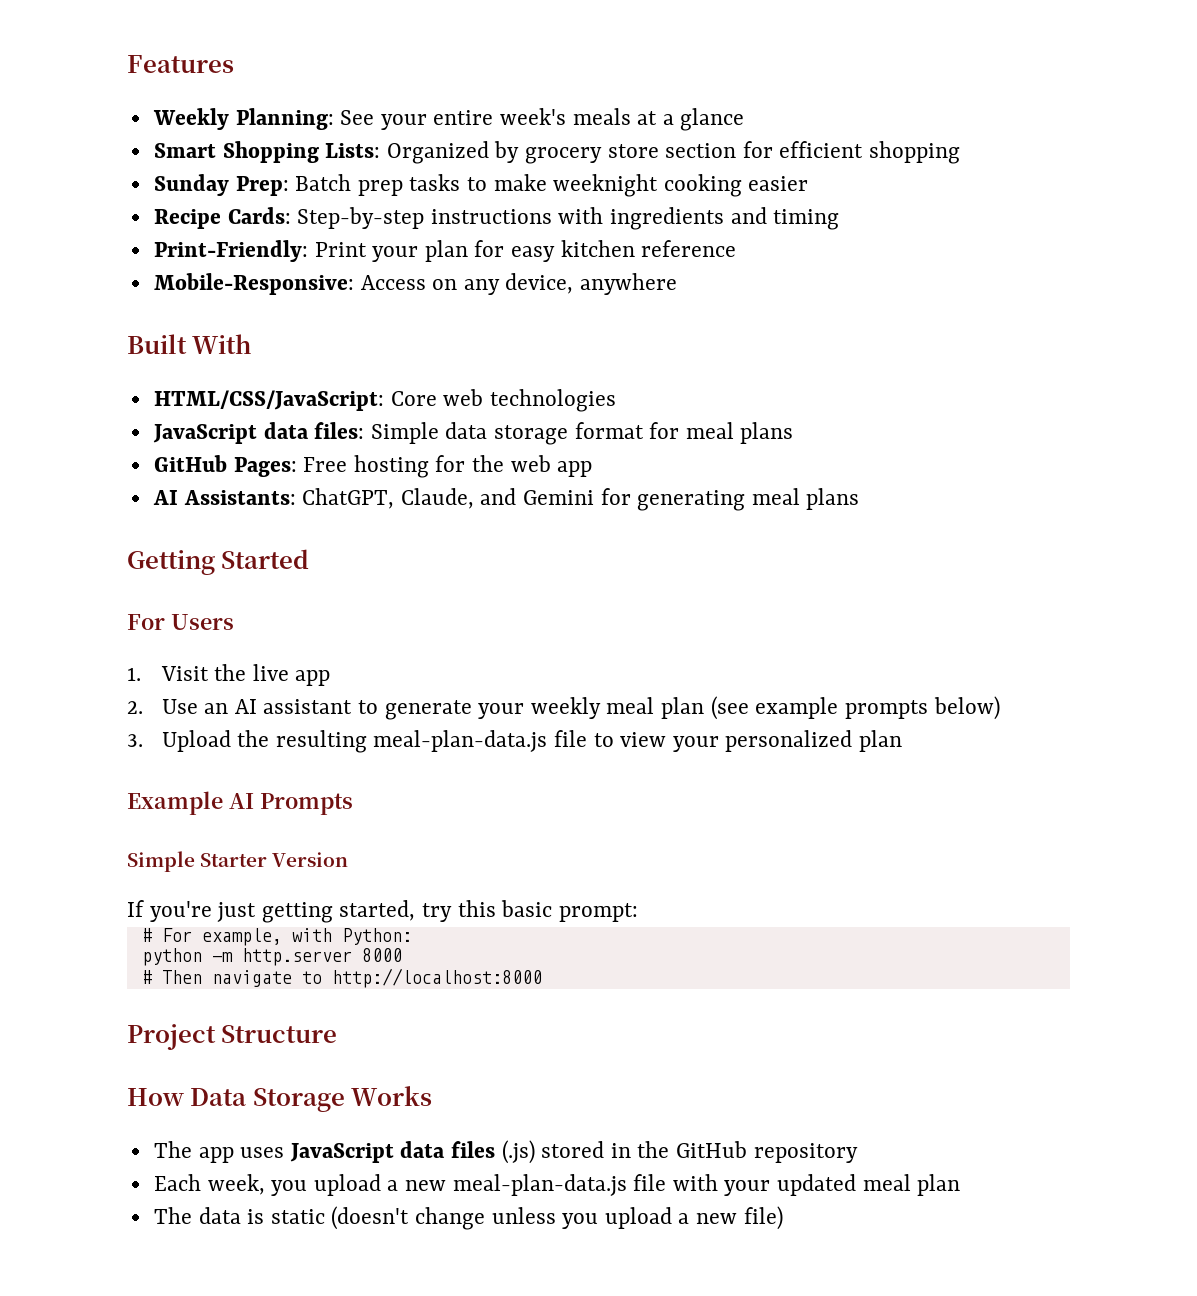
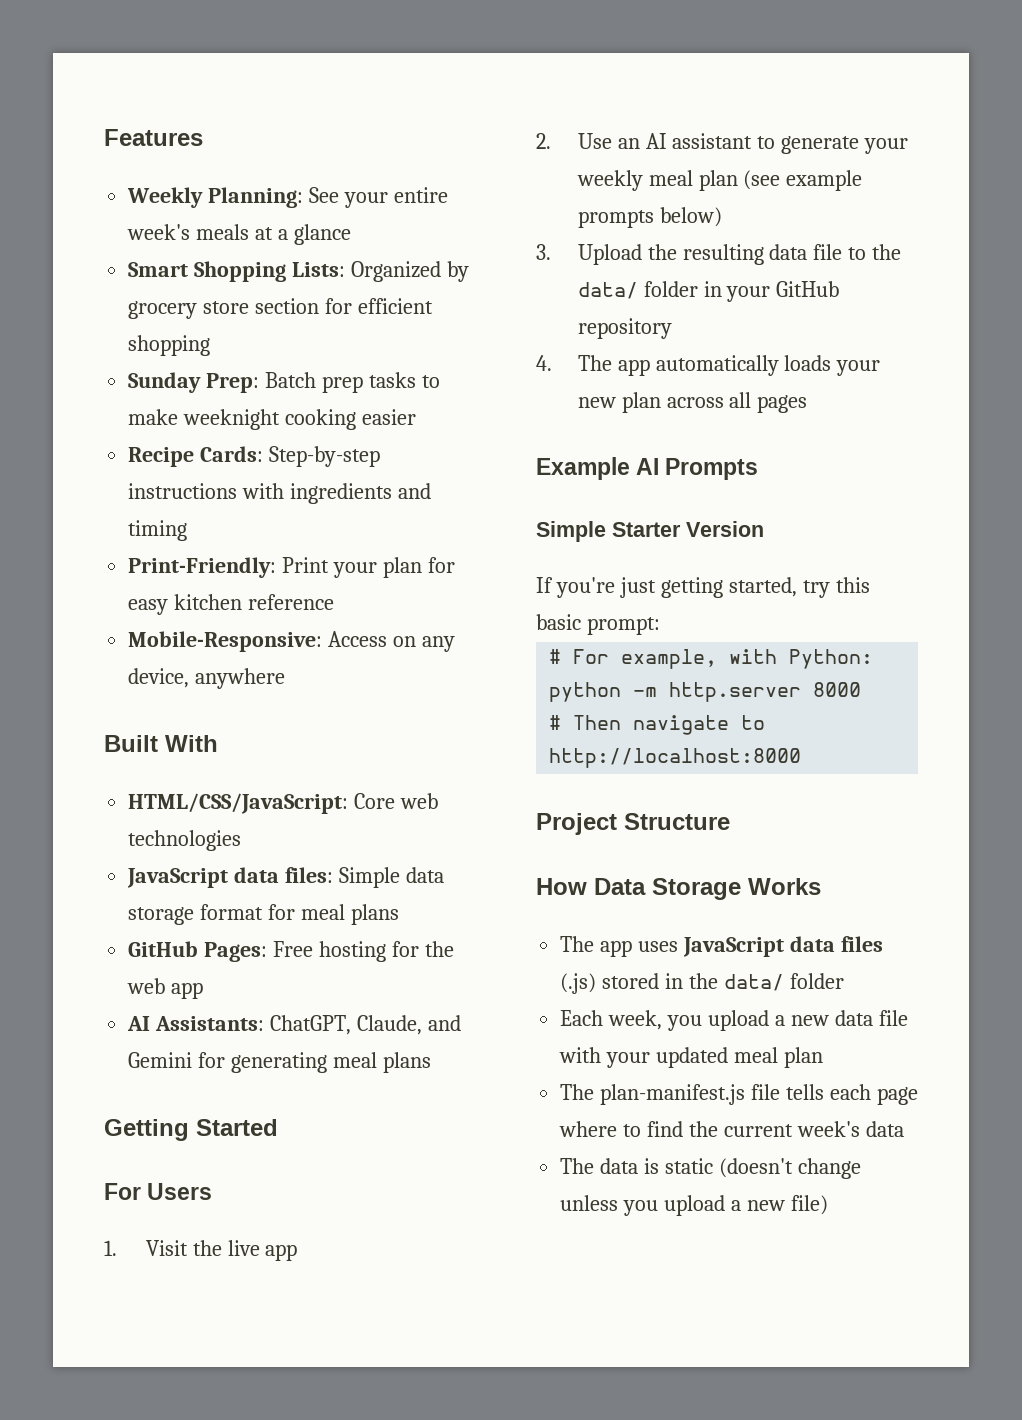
[373,730,548,752] meal-plan-data.js -> [769,244,808,260] data
[620,730,903,752] view your personalized plan -> [872,244,902,260] [577,281,840,302] [577,318,672,339] [536,355,881,376] [577,392,808,413] the data/ folder in your GitHub repository // 4. The app automatically loads your new plan across all pages
[676,1141,858,1163] GitHub repository -> [723,973,844,991] data/ folder
[452,1174,627,1196] meal-plan-data.js -> [834,1010,873,1026] data
(961, 1185) none -> [560,1084,918,1105] [559,1121,904,1137] // The plan-manifest.js file tells each page where to find the current week's data

